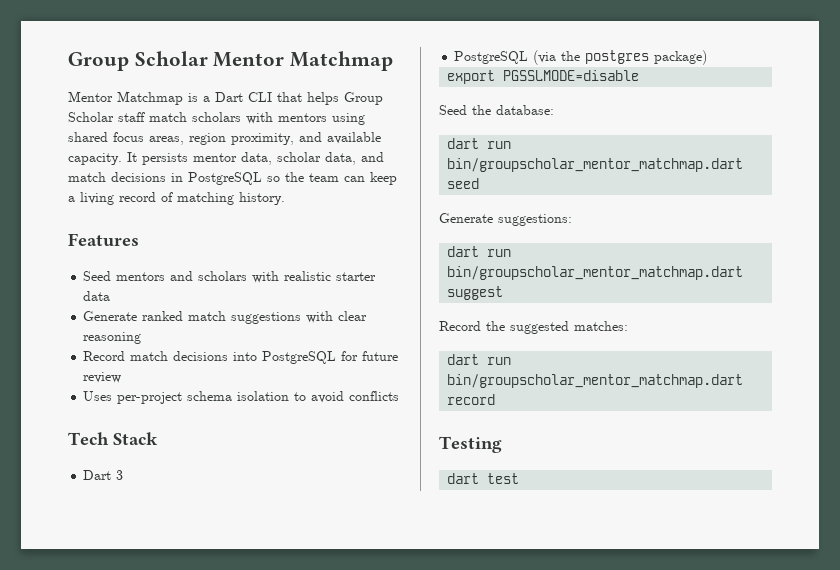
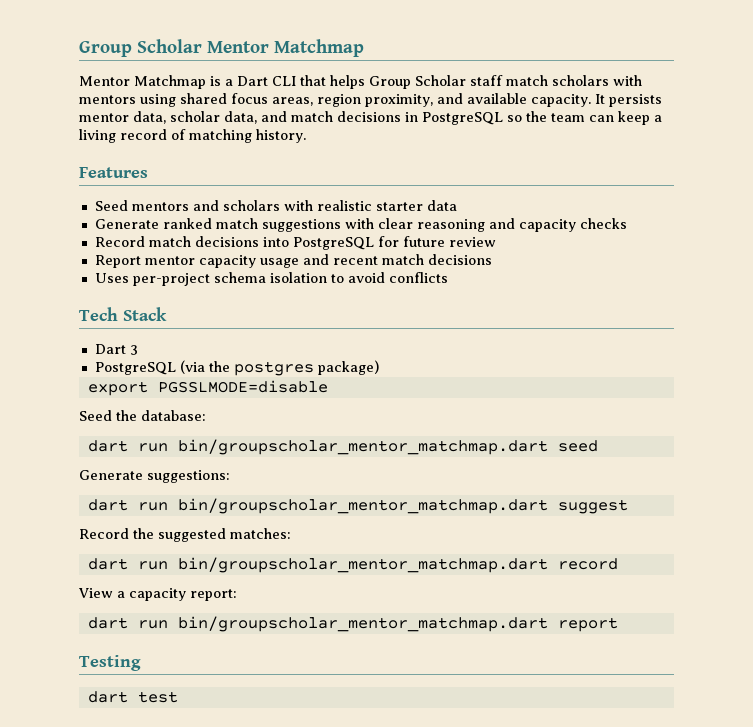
(142, 338) none -> [488,218,627,232] and capacity checks
(122, 377) none -> [94,254,492,268] // Report mentor capacity usage and recent match decisions
(496, 399) none -> [78,588,237,601] [87,616,618,632] // View a capacity report: // dart run bin/groupscholar_mentor_matchmap.dart report

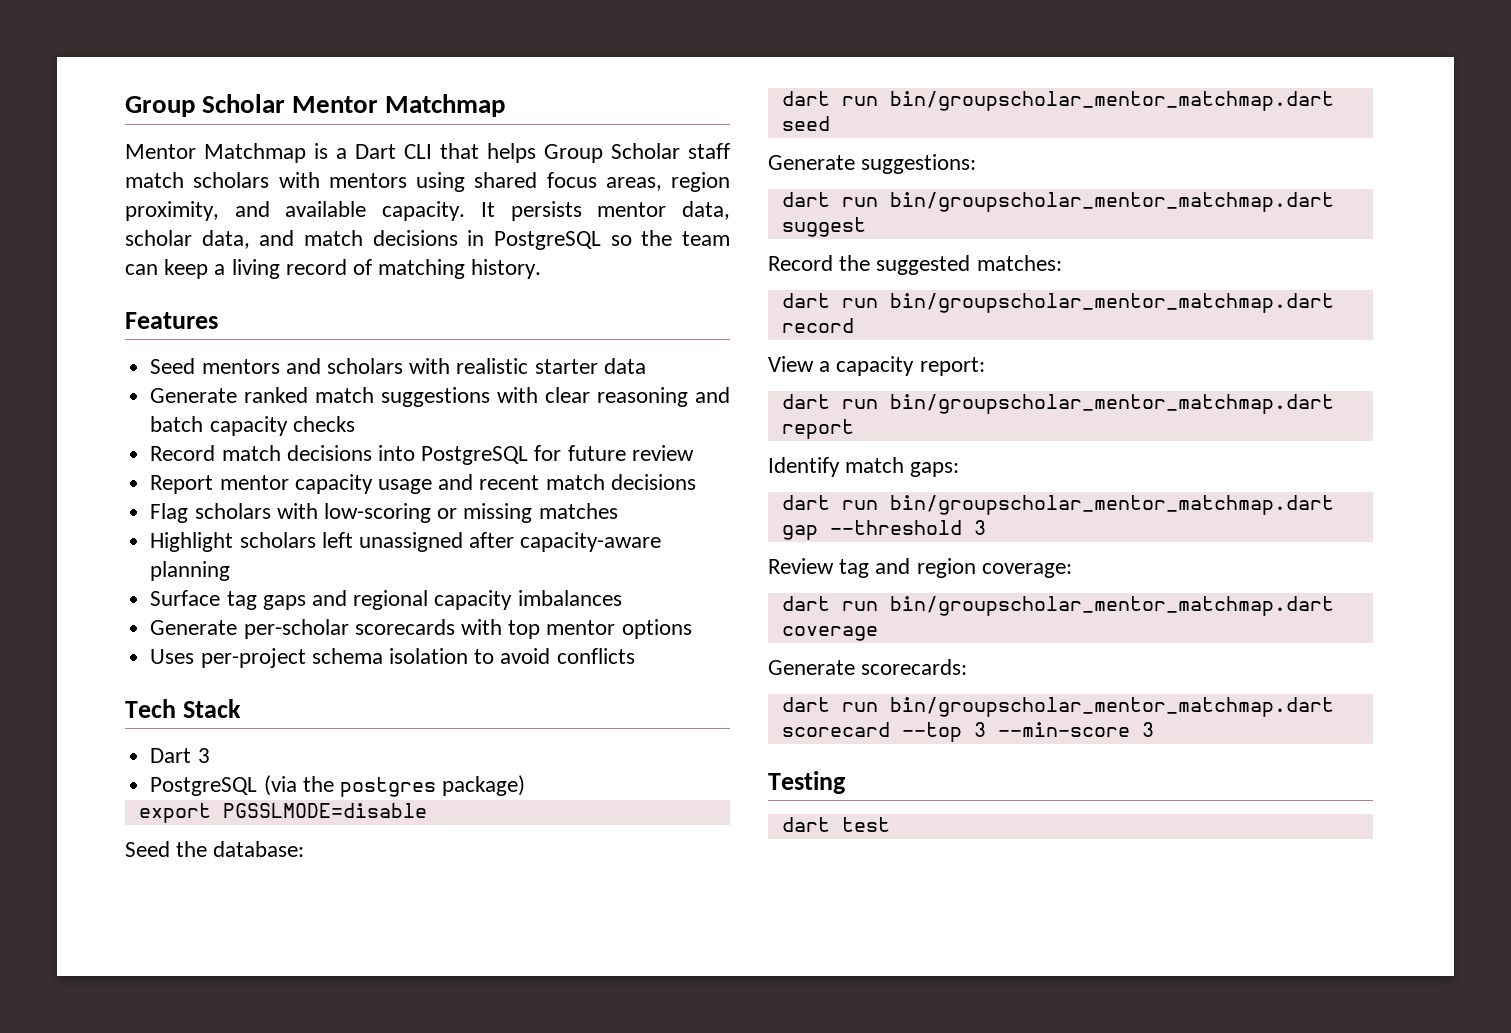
(515, 223) none -> [150,416,204,432] batch
(492, 259) none -> [150,503,618,523] [150,532,662,552] [150,561,231,581] [150,590,622,610] [150,619,692,639] // Flag scholars with low-scoring or missing matches // Highlight scholars left unassigned after capacity-aware planning // Surface tag gaps and regional capacity imbalances // Generate per-scholar scorecards with top mentor options
(618, 624) none -> [768,457,960,477] [781,495,1334,515] [781,520,986,540] [768,558,1072,578] [781,596,1334,616] [781,626,878,641] [768,659,968,675] [781,697,1334,717] [781,722,1154,742] // Identify match gaps: // dart run bin/groupscholar_mentor_matchmap.dart gap --threshold 3 // Review tag and region coverage: // dart run bin/groupscholar_mentor_matchmap.dart coverage // Generate scorecards: // dart run bin/groupscholar_mentor_matchmap.dart scorecard --top 3 --min-score 3

